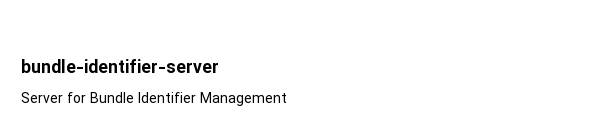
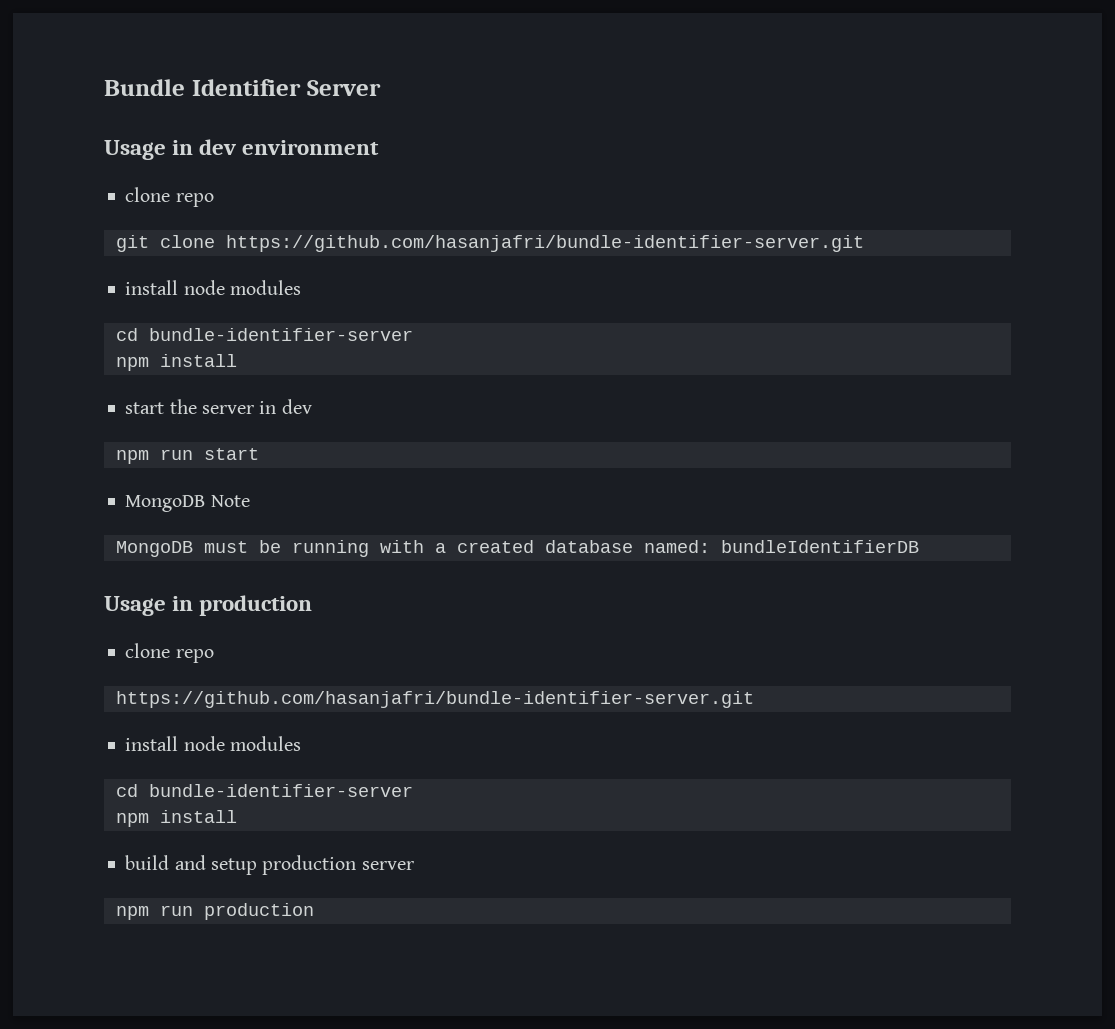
[21,59,219,73] [21,92,287,106] bundle-identifier-server // Server for Bundle Identifier Management -> [104,79,381,96] [104,139,380,160] [125,187,214,207] [115,235,864,252] [125,280,301,295] [115,328,413,341] [115,354,237,371] [125,399,312,414] [115,448,259,464] [125,495,250,512] [115,540,919,557] [104,595,313,616] [125,643,214,663] [115,691,754,708] [125,736,301,751] [115,784,413,797] [115,810,237,827] [125,855,414,875] [115,903,314,920] Bundle Identifier Server // Usage in dev environment // clone repo // git clone https://github.com/hasanjafri/bundle-identifier-server.git // install node modules // cd bundle-identifier-server // npm install // start the server in dev // npm run start // MongoDB Note // MongoDB must be running with a created database named: bundleIdentifierDB // Usage in production // clone repo // https://github.com/hasanjafri/bundle-identifier-server.git // install node modules // cd bundle-identifier-server // npm install // build and setup production server // npm run production

